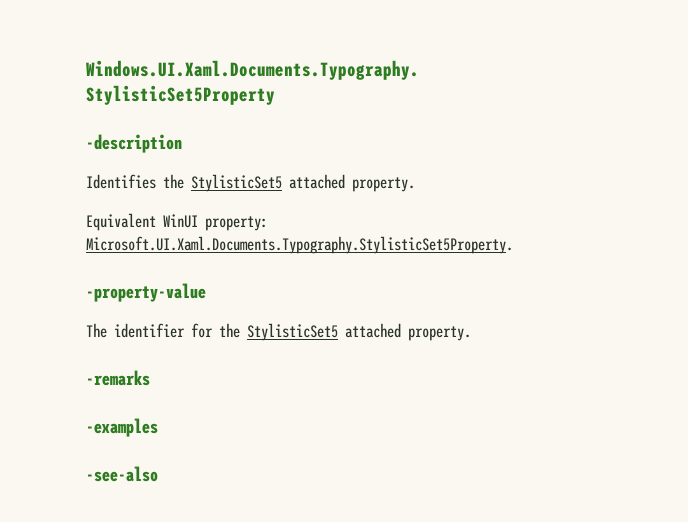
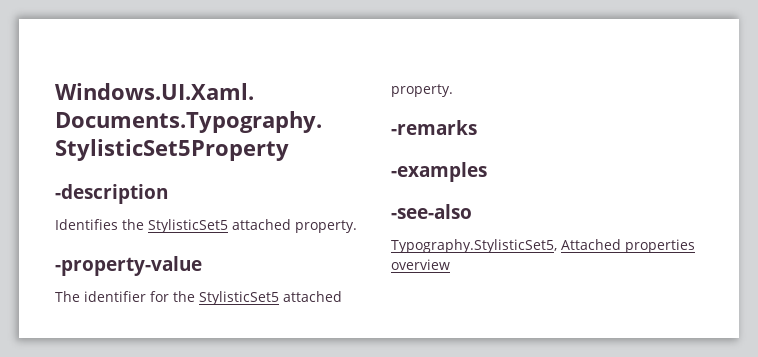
[86,213,268,231] [86,236,513,254] // Equivalent WinUI property: Microsoft.UI.Xaml.Documents.Typography.StylisticSet5Property. -> (357, 226) none
(158, 474) none -> [391,239,695,253] [391,259,450,270] // Typography.StylisticSet5, Attached properties overview

